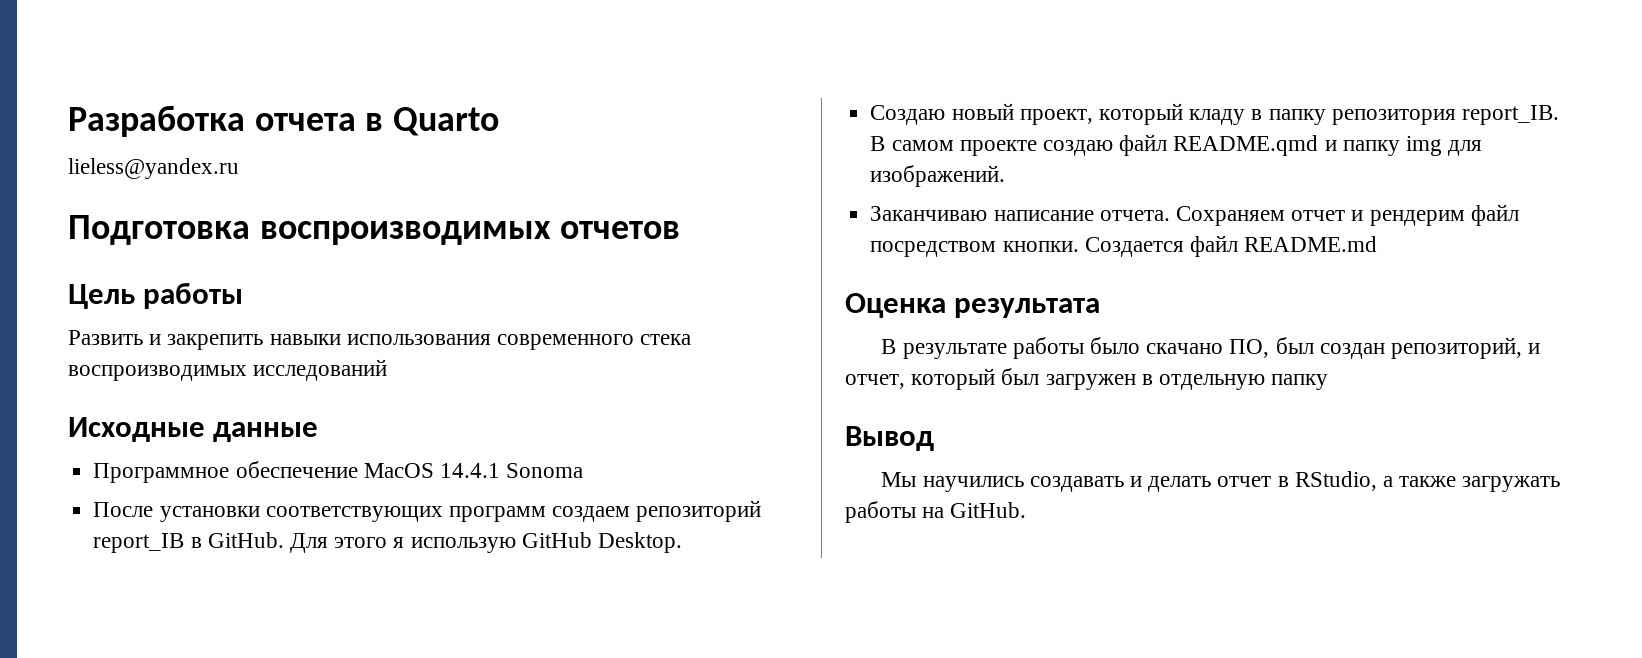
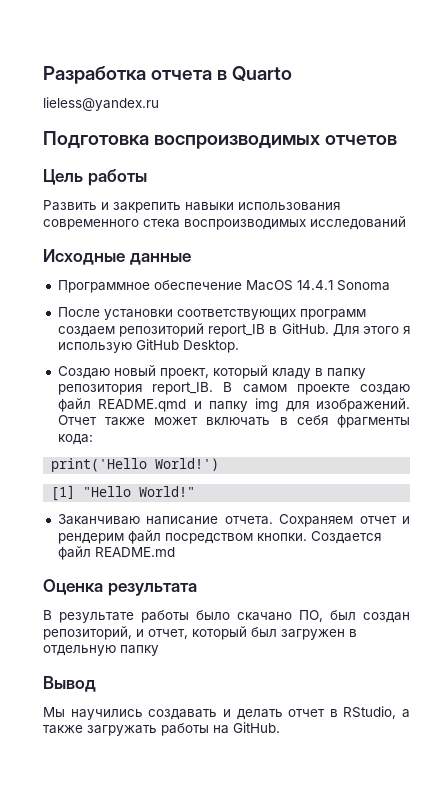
(1006, 176) none -> [57,415,410,428] [57,434,93,445] [51,458,220,472] [51,485,196,501] Отчет также может включать в себя фрагменты кода: // print('Hello World!') // [1] "Hello World!"

